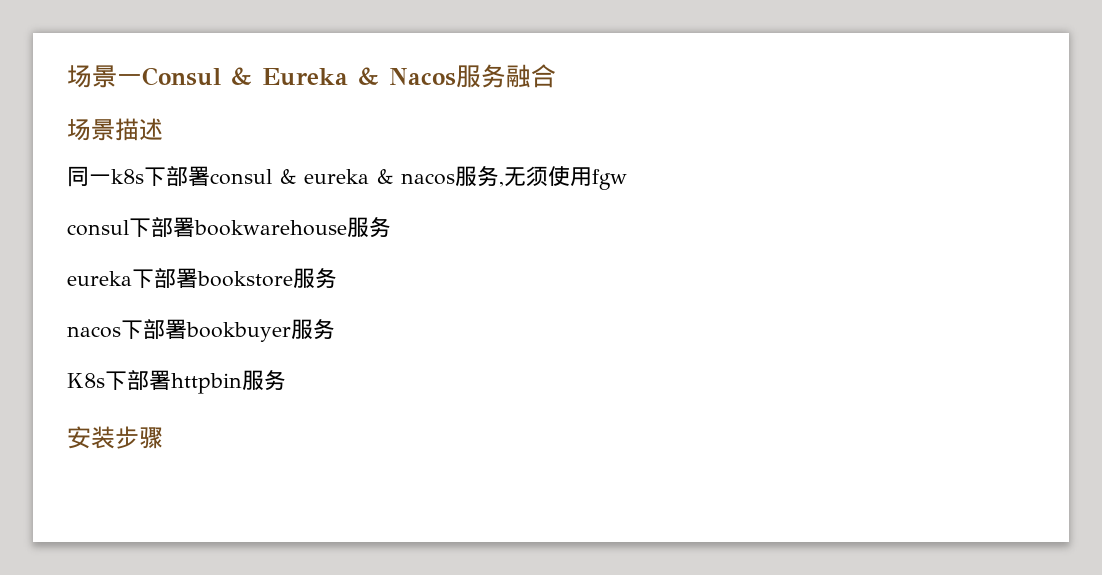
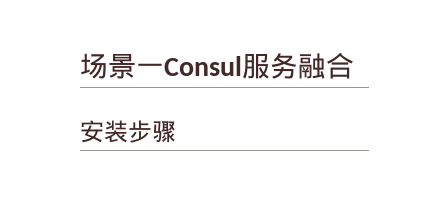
[231,64,556,88] [67,118,163,141] [67,166,627,190] [67,217,391,238] [67,268,337,289] [67,319,335,342] [67,370,286,394] & Eureka & Nacos服务融合 // 场景描述 // 同一k8s下部署consul & eureka & nacos服务,无须使用fgw // consul下部署bookwarehouse服务 // eureka下部署bookstore服务 // nacos下部署bookbuyer服务 // K8s下部署httpbin服务 -> [242,53,354,79] 服务融合

